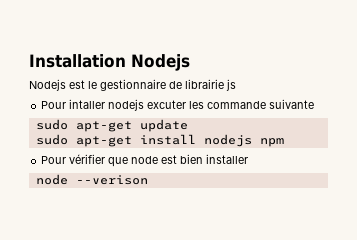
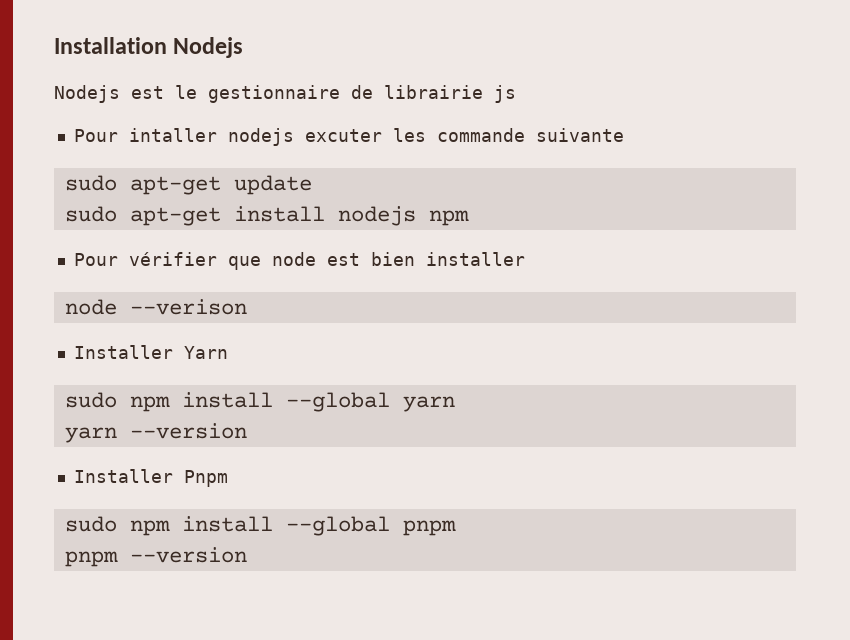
(148, 180) none -> [73,345,228,359] [64,392,455,412] [64,423,247,443] [73,469,228,487] [64,516,456,536] [64,547,247,567] // Installer Yarn // sudo npm install --global yarn // yarn --version // Installer Pnpm // sudo npm install --global pnpm // pnpm --version

